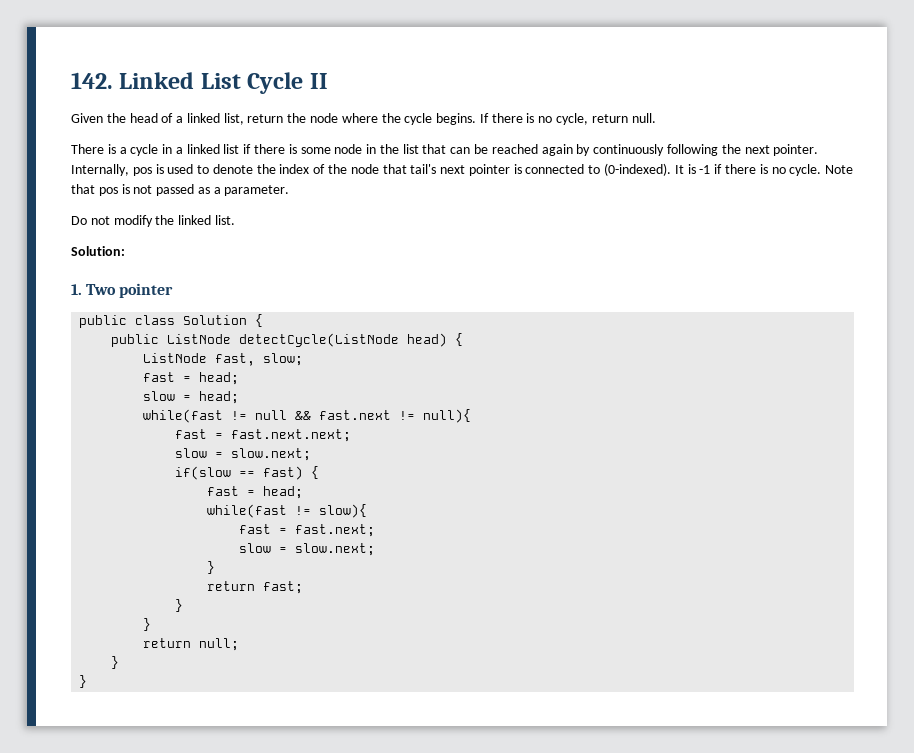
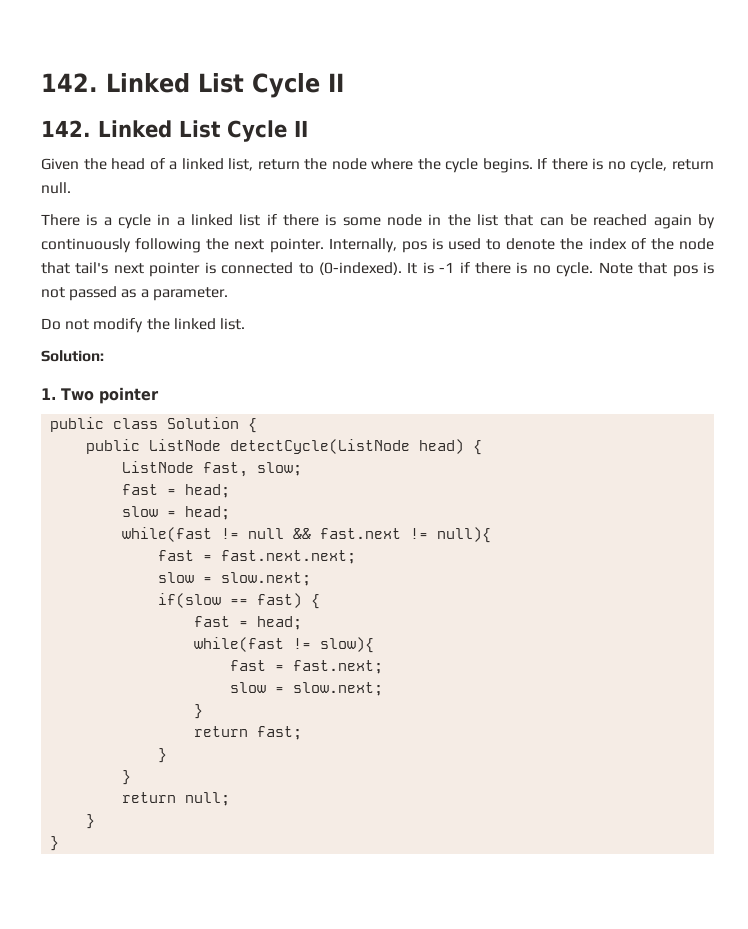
[71,72,328,94] 142. Linked List Cycle II -> [41,73,344,98] [41,120,308,142] 142. Linked List Cycle II // 142. Linked List Cycle II

